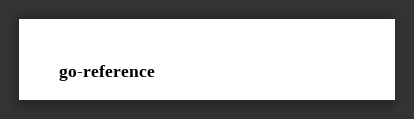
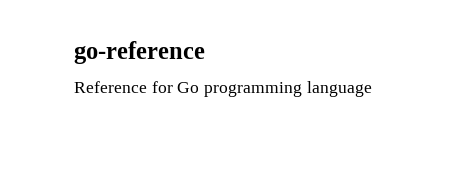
(155, 73) none -> [74,81,372,97] // Reference for Go programming language

